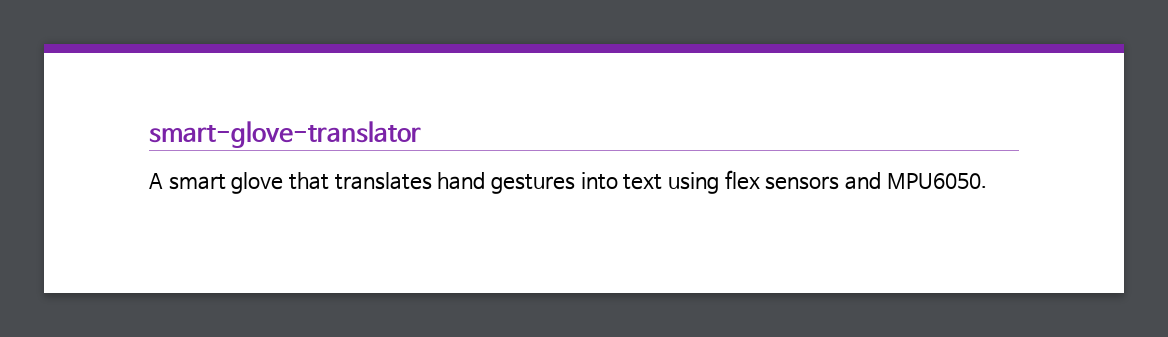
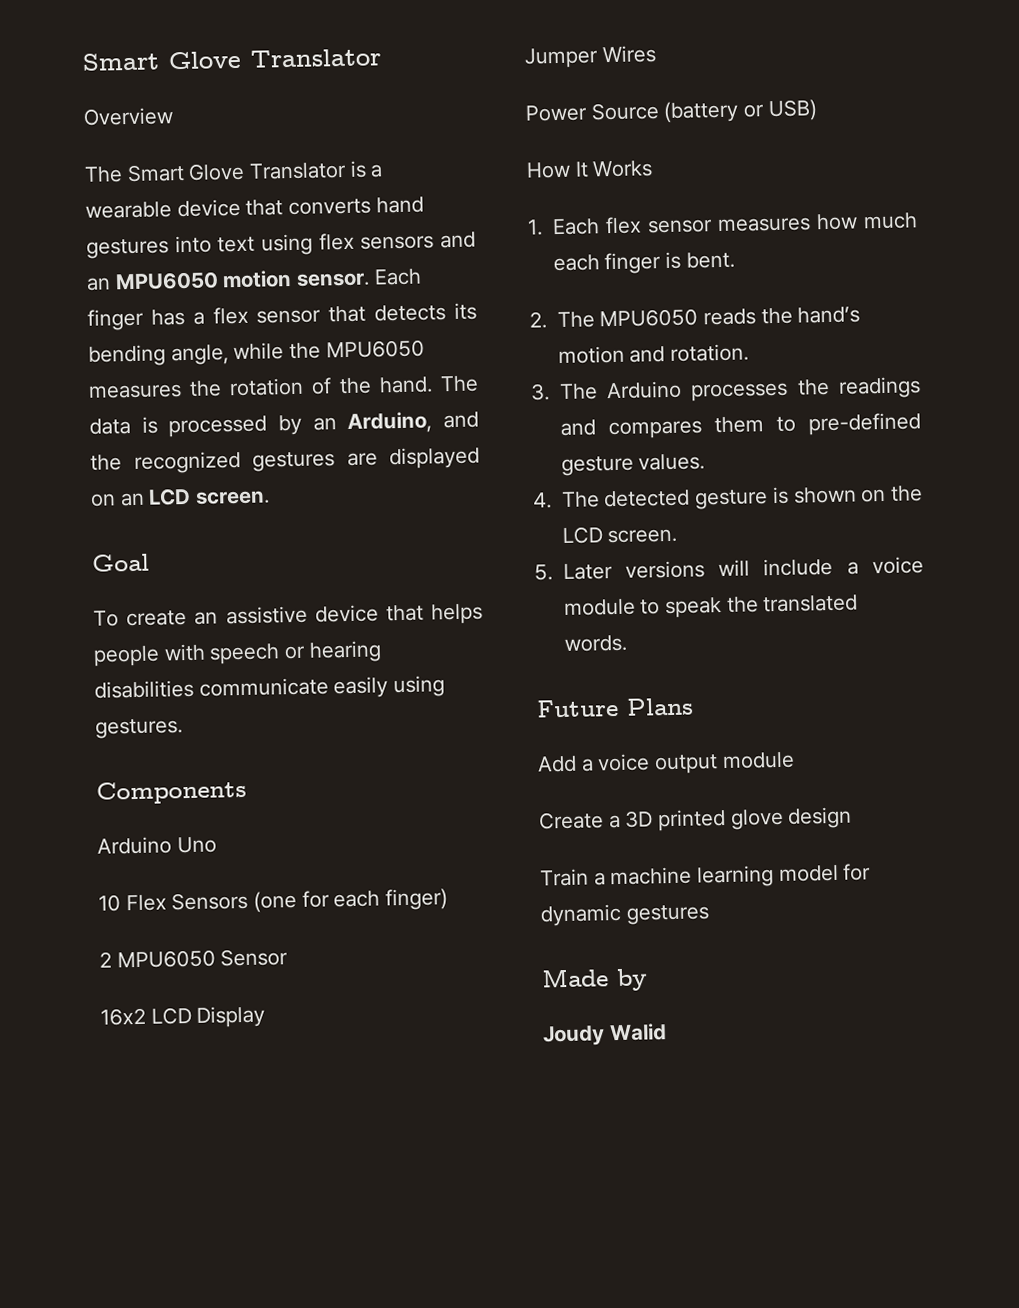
[149,121,421,148] [149,172,432,194] smart-glove-translator // A smart glove that translates -> [82,48,381,71] [83,107,174,126] [84,160,384,183] [85,198,372,219] Smart Glove Translator // Overview // The Smart Glove Translator is a wearable device that converts
[886,173,987,189] MPU6050. -> [86,268,422,291] [87,302,477,331] [88,339,425,367] [88,375,479,399] [89,411,479,438] [90,446,480,474] [90,487,271,507] [92,553,150,572] [93,603,483,627] [93,640,382,667] [94,675,446,699] [95,718,183,739] [96,779,247,805] [97,836,217,855] [98,888,449,913] [99,948,289,969] [100,1005,266,1028] [524,45,656,69] [525,99,818,124] [526,160,654,179] [527,212,918,236] [552,251,735,275] [529,306,861,329] [557,343,749,365] [530,376,921,402] [559,412,921,440] [560,453,706,477] [532,485,923,510] [561,526,678,545] [534,556,924,581] [563,594,859,619] [563,634,627,652] [536,697,694,718] [537,751,795,775] [538,806,853,832] [540,863,872,888] [540,903,710,927] [541,968,648,992] [542,1023,667,1047] an MPU6050 motion sensor. Each finger has a flex sensor that detects its bending angle, while the MPU6050 measures the rotation of the hand. The data is processed by an Arduino, and the recognized gestures are displayed on an LCD screen. // Goal // To create an assistive device that helps people with speech or hearing disabilities communicate easily using gestures. // Components // Arduino Uno // 10 Flex Sensors (one for each finger) // 2 MPU6050 Sensor // 16x2 LCD Display // Jumper Wires // Power Source (battery or USB) // How It Works // 1. Each flex sensor measures how much each finger is bent. // 2. The MPU6050 reads the hand’s motion and rotation. // 3. The Arduino processes the readings and compares them to pre-defined gesture values. // 4. The detected gesture is shown on the LCD screen. // 5. Later versions will include a voice module to speak the translated words. // Future Plans // Add a voice output module // Create a 3D printed glove design // Train a machine learning model for dynamic gestures // Made by // Joudy Walid

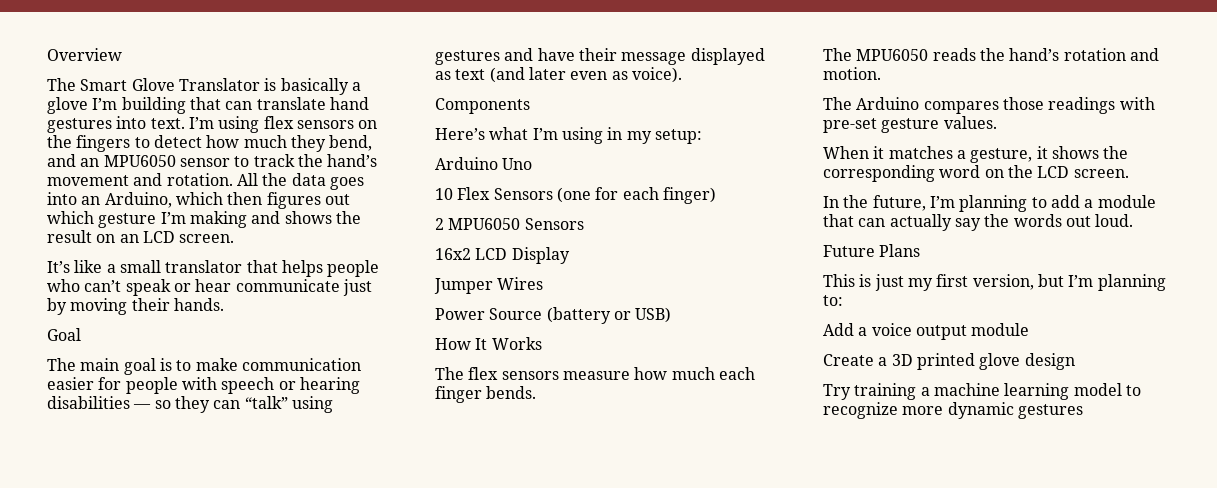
[82,48,381,71] Smart Glove Translator // -> (47, 54) none
[370,164,384,178] [85,198,372,219] a wearable device that converts -> [280,78,361,95] [47,97,326,114] basically a glove I’m building that can translate
[217,236,256,253] text -> [150,117,214,129] text. I’m
[440,231,476,249] [86,268,422,291] [87,302,477,331] [88,339,425,367] [88,375,479,399] [89,411,479,438] [90,446,480,474] [90,487,271,507] [92,553,150,572] [93,603,483,627] and an MPU6050 motion sensor. Each finger has a flex sensor that detects its bending angle, while the MPU6050 measures the rotation of the hand. The data is processed by an Arduino, and the recognized gestures are displayed on an LCD screen. // Goal // To create an assistive device that helps -> [358,120,378,129] [47,135,373,152] [47,154,378,167] [47,173,364,190] [47,192,350,209] [47,211,361,228] [47,230,235,243] [47,260,380,277] [47,279,372,296] [47,298,224,315] [47,328,81,341] [47,358,361,375] [47,377,122,390] on the fingers to detect how much they bend, and an MPU6050 sensor to track the hand’s movement and rotation. All the data goes into an Arduino, which then figures out which gesture I’m making and shows the result on an LCD screen. // It’s like a small translator that helps people who can’t speak or hear communicate just by moving their hands. // Goal // The main goal is to make communication easier for
[198,675,446,699] [95,718,183,739] [96,779,247,805] communicate easily using gestures. // Components -> [133,396,333,413] [435,48,765,65] [435,67,682,83] [435,98,530,114] [435,127,702,144] — so they can “talk” using gestures and have their message displayed as text (and later even as voice). // Components // Here’s what I’m using in my setup:
[220,948,289,967] Sensor -> [524,218,584,230] Sensors
[527,216,811,236] 1. Each flex sensor measures -> [435,367,630,380] The flex sensors measure
[664,251,735,270] [529,311,547,329] is bent. // 2. -> [486,386,537,399] bends. //
[557,343,749,365] [530,376,921,402] [559,412,921,440] [560,453,706,477] [532,485,923,510] [561,526,678,545] [534,556,924,581] [563,594,859,619] [563,634,627,652] [536,697,694,718] motion and rotation. // 3. The Arduino processes the readings and compares them to pre-defined gesture values. // 4. The detected gesture is shown on the LCD screen. // 5. Later versions will include a voice module to speak the translated words. // Future Plans -> [1063,48,1159,61] [823,67,881,80] [823,97,1155,114] [823,116,997,133] [823,146,1129,163] [823,165,1129,182] [823,195,1156,212] [823,214,1134,231] [823,244,921,257] [823,274,1166,291] [823,295,843,306] rotation and motion. // The Arduino compares those readings with pre-set gesture values. // When it matches a gesture, it shows the corresponding word on the LCD screen. // In the future, I’m planning to add a module that can actually say the words out loud. // Future Plans // This is just my first version, but I’m planning to:
[540,868,589,887] Train -> [823,383,917,400] Try training
[842,863,872,881] for -> [1125,385,1141,396] [823,402,944,419] to recognize more
[541,968,648,992] [542,1023,667,1047] // Made by // Joudy Walid -> (1083, 411) none

